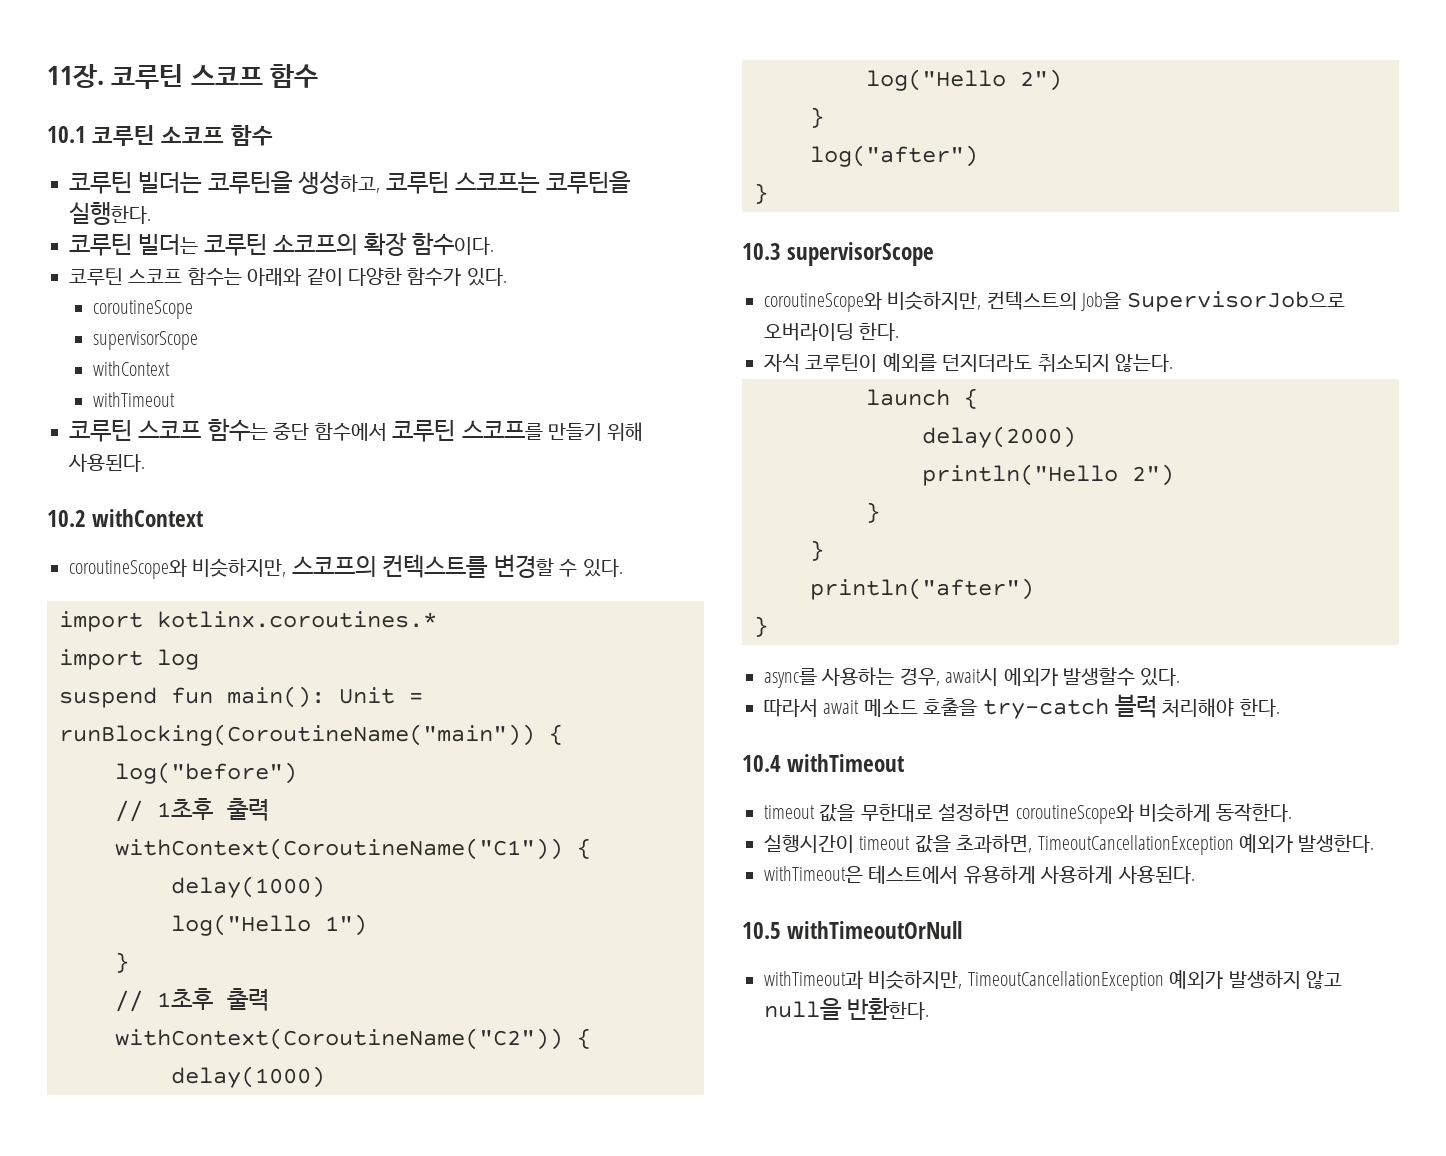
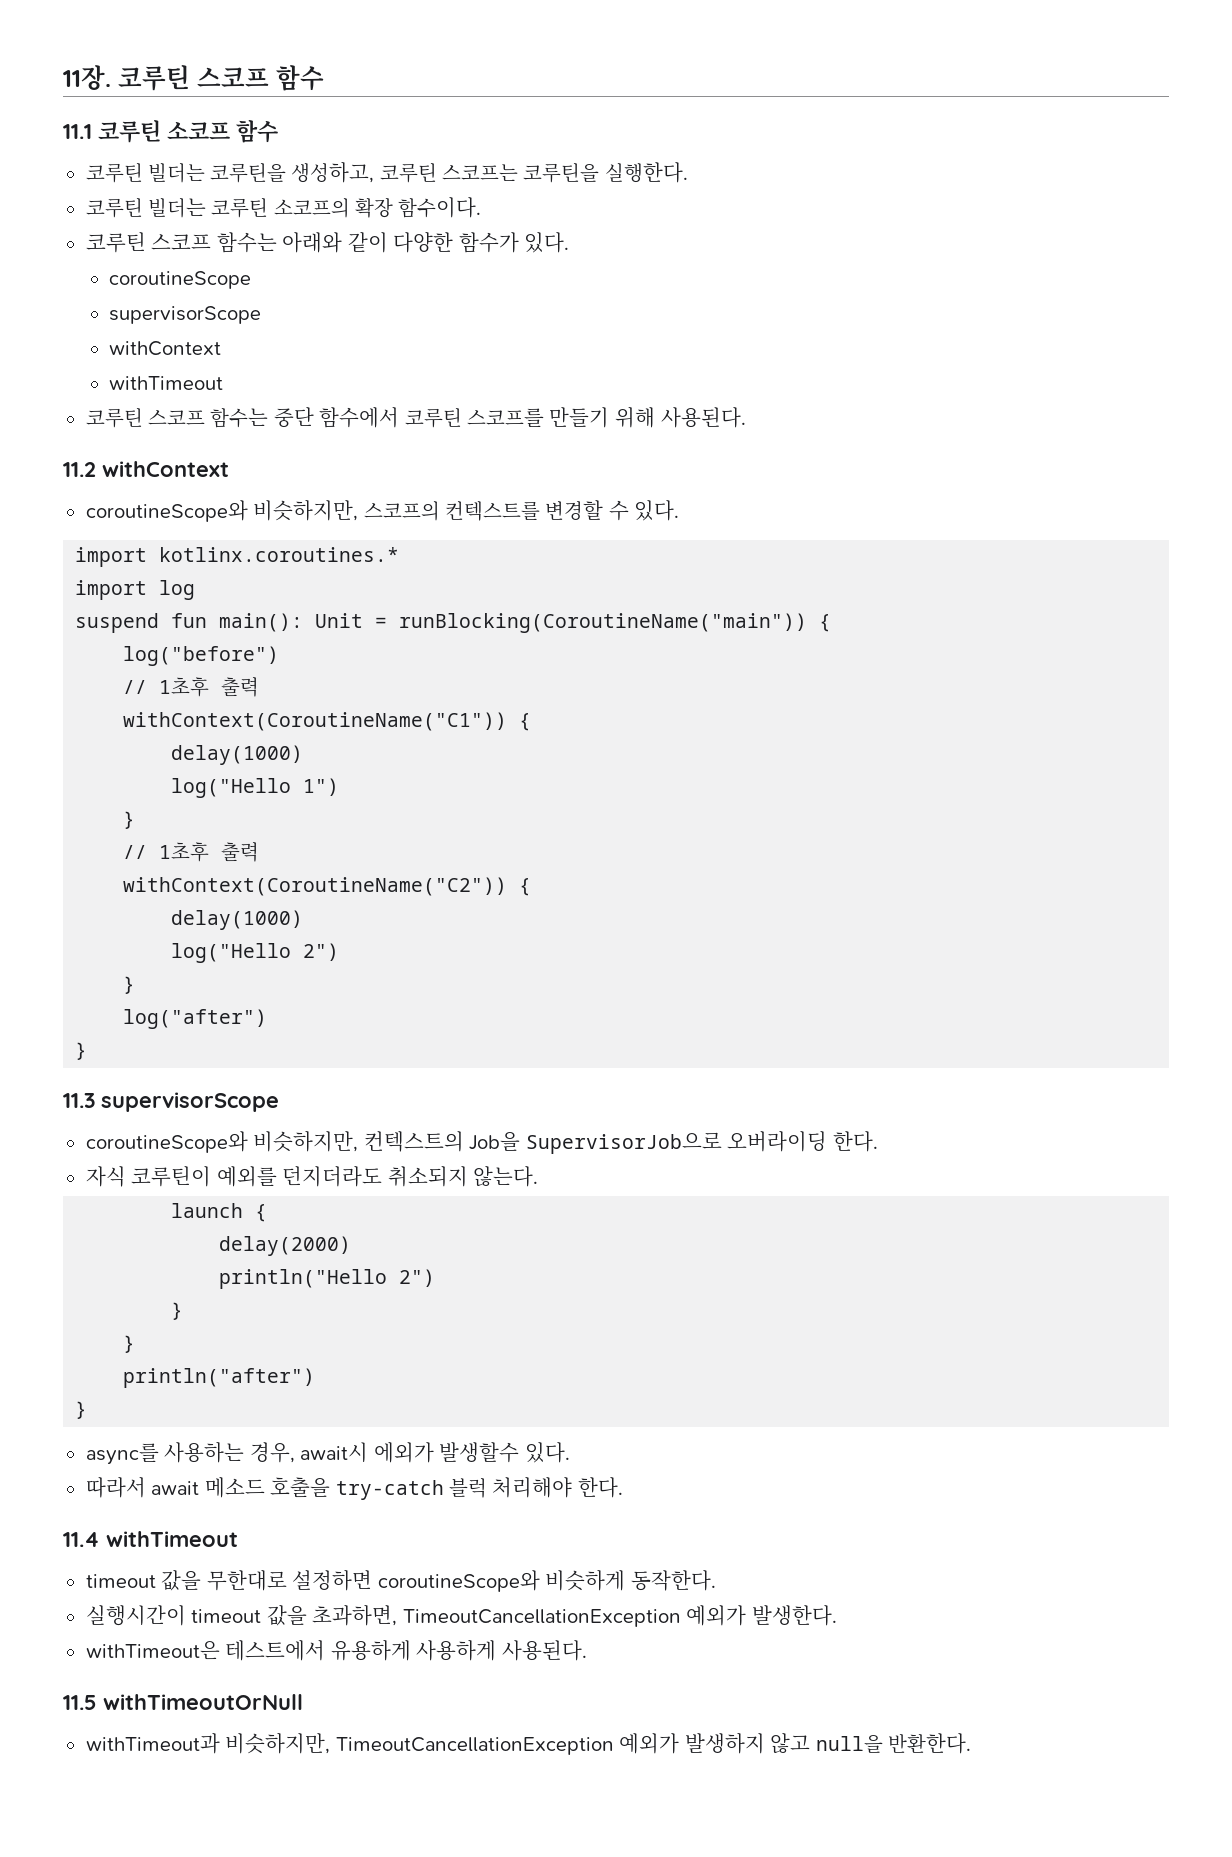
[47,126,86,143] 10.1 -> [63,124,92,139] 11.1
[47,510,86,527] 10.2 -> [63,462,96,477] 11.2
[742,243,781,260] 10.3 -> [63,1093,95,1108] 11.3
[742,755,781,772] 10.4 -> [63,1532,100,1547] 11.4
[742,922,781,939] 10.5 -> [63,1695,97,1710] 11.5

